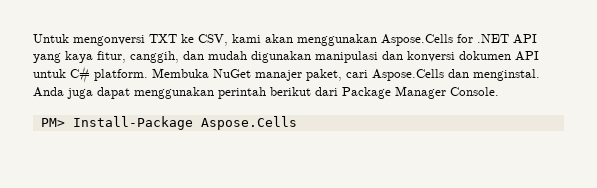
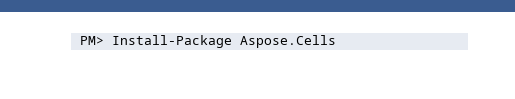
[33,34,537,46] [33,51,539,63] [33,66,540,83] [33,86,499,99] Untuk mengonversi TXT ke CSV, kami akan menggunakan Aspose.Cells for .NET API yang kaya fitur, canggih, dan mudah digunakan manipulasi dan konversi dokumen API untuk C# platform. Membuka NuGet manajer paket, cari Aspose.Cells dan menginstal. Anda juga dapat menggunakan perintah berikut dari Package Manager Console. // -> (79, 40) none

